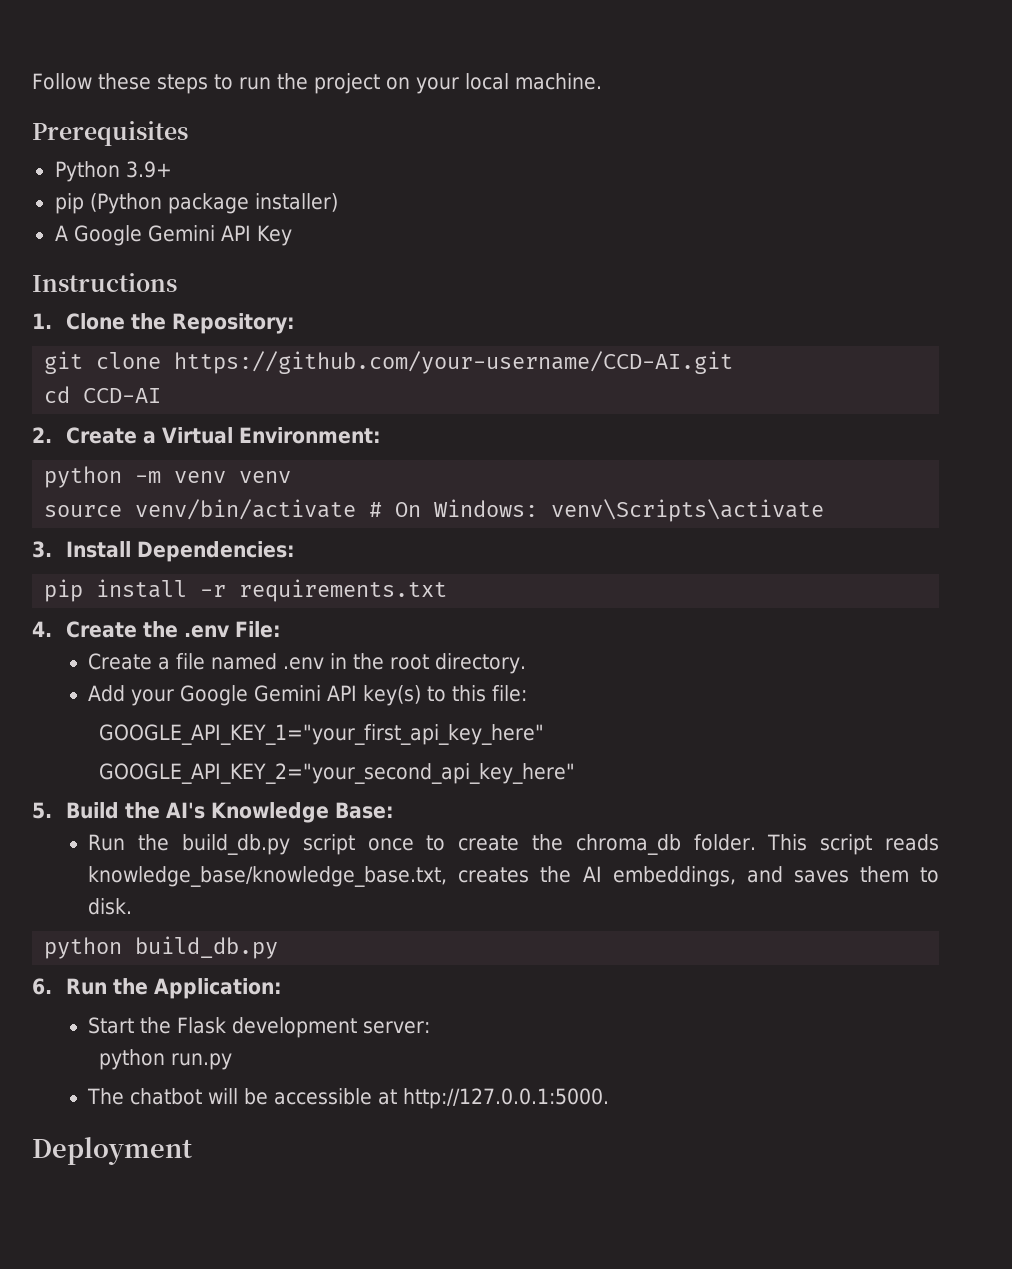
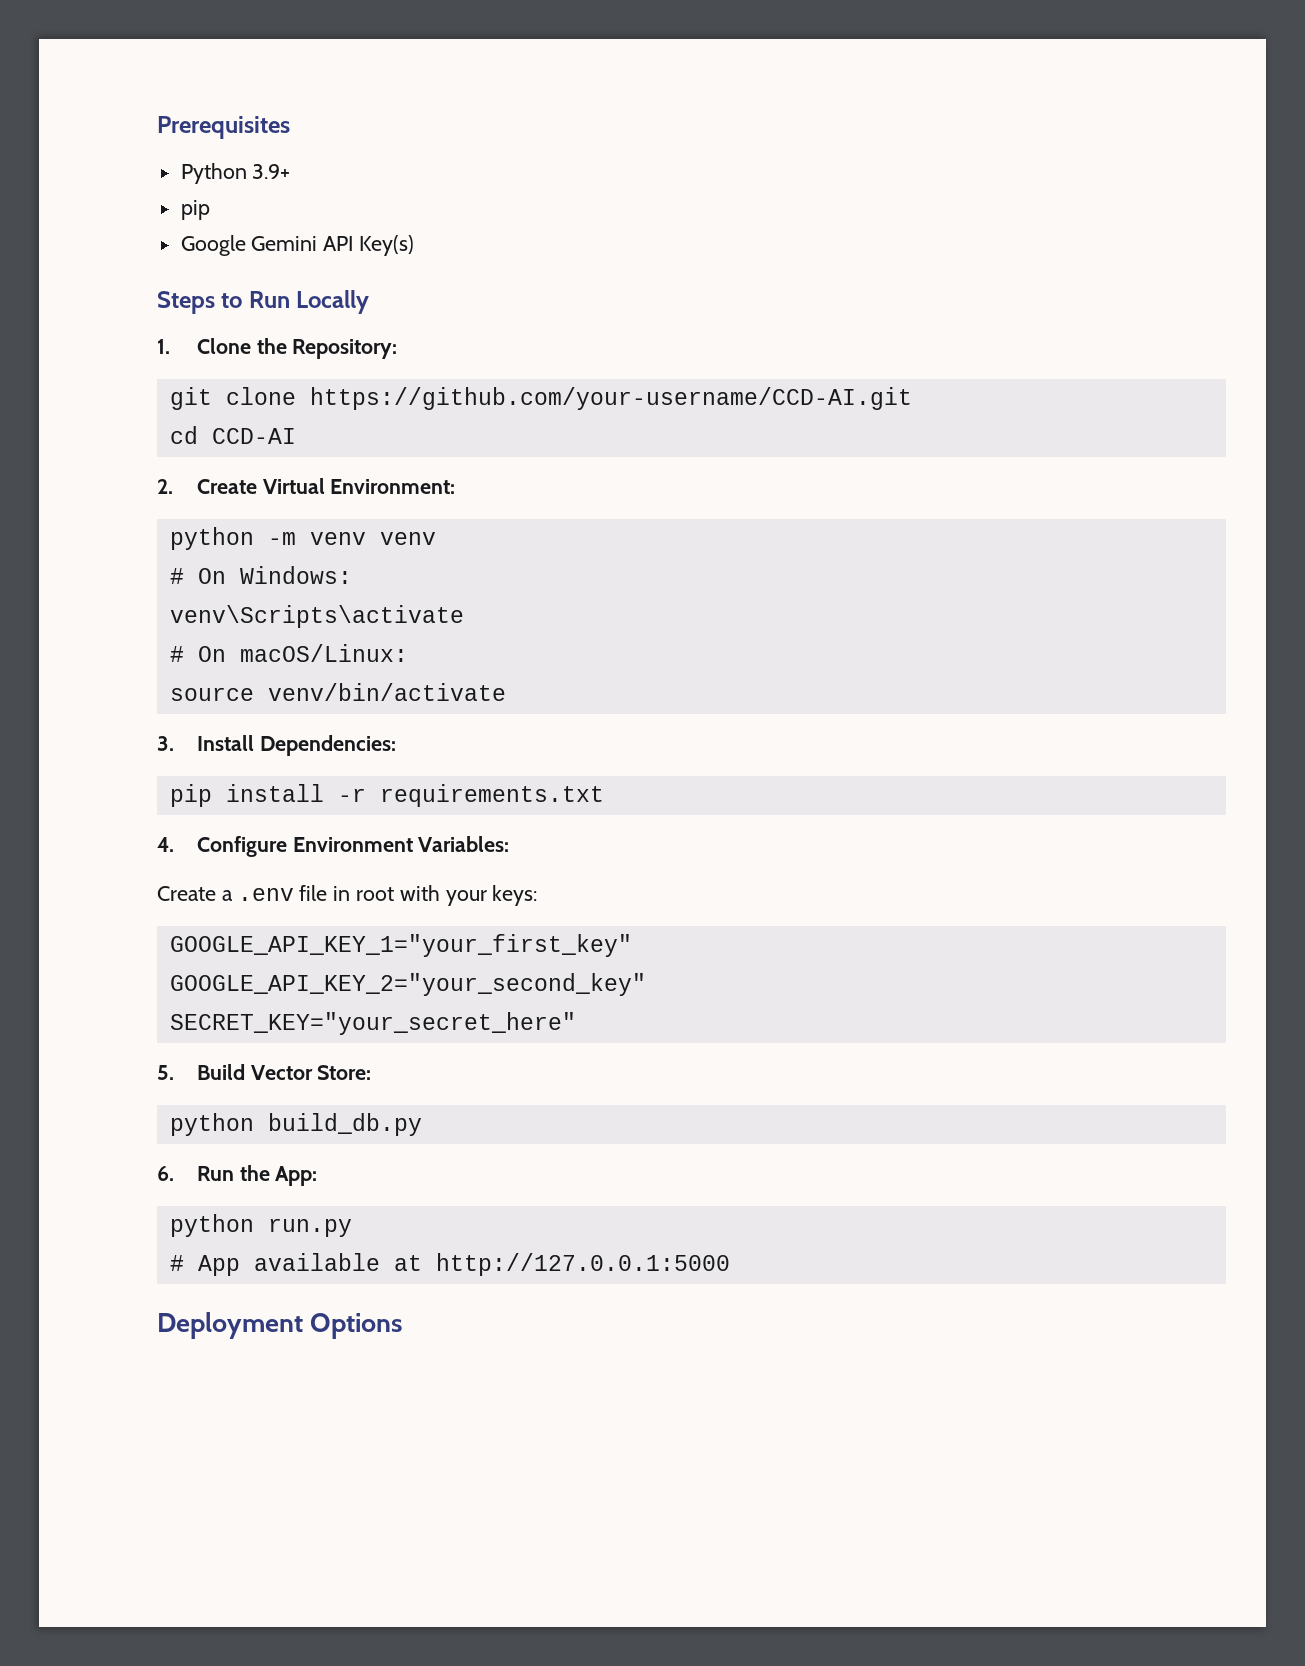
[32,73,602,94] [32,121,188,146] [54,161,172,182] [54,193,338,214] [54,225,292,246] [32,273,177,292] Follow these steps to run the project on your local machine. // Prerequisites // Python 3.9+ // pip (Python package installer) // A Google Gemini API Key // Instructions -> [157,116,290,139] [180,163,291,184] [180,200,210,220] [180,235,415,256] [157,290,370,314] Prerequisites // Python 3.9+ // pip // Google Gemini API Key(s) // Steps to Run Locally
[142,431,156,444] a -> (257, 486) none
[44,499,357,520] source venv/bin/activate -> (436, 538) none
(539, 508) none -> (352, 575) //
(825, 510) none -> [169,644,408,662] [169,683,506,701] // # On macOS/Linux: // source venv/bin/activate
[65,621,281,638] [88,653,527,674] [88,685,528,706] [99,724,545,745] [99,763,576,784] [32,802,394,823] [88,834,940,855] [88,866,940,887] [88,898,133,915] Create the .env File: // Create a file named .env in the root directory. // Add your Google Gemini API key(s) to this file: // GOOGLE_API_KEY_1="your_first_api_key_here" // GOOGLE_API_KEY_2="your_second_api_key_here" // 5. Build the AI's Knowledge Base: // Run the build_db.py script once to create the chroma_db folder. This script reads knowledge_base/knowledge_base.txt, creates the AI embeddings, and saves them to disk. -> [196,836,510,857] [157,885,538,906] [169,934,632,957] [169,973,646,996] [169,1012,576,1035] [157,1064,372,1080] Configure Environment Variables: // Create a .env file in root with your keys: // GOOGLE_API_KEY_1="your_first_key" // GOOGLE_API_KEY_2="your_second_key" // SECRET_KEY="your_secret_here" // 5. Build Vector Store:
[153,978,282,999] [88,1017,431,1038] [99,1049,233,1070] [87,1088,610,1109] Application: // Start the Flask development server: // python run.py // The chatbot will be accessible at http://127.0.0.1:5000. -> [275,1166,318,1186] [169,1214,352,1237] [169,1253,730,1276] App: // python run.py // # App available at http://127.0.0.1:5000
(192, 1151) none -> [310,1313,403,1339] Options

